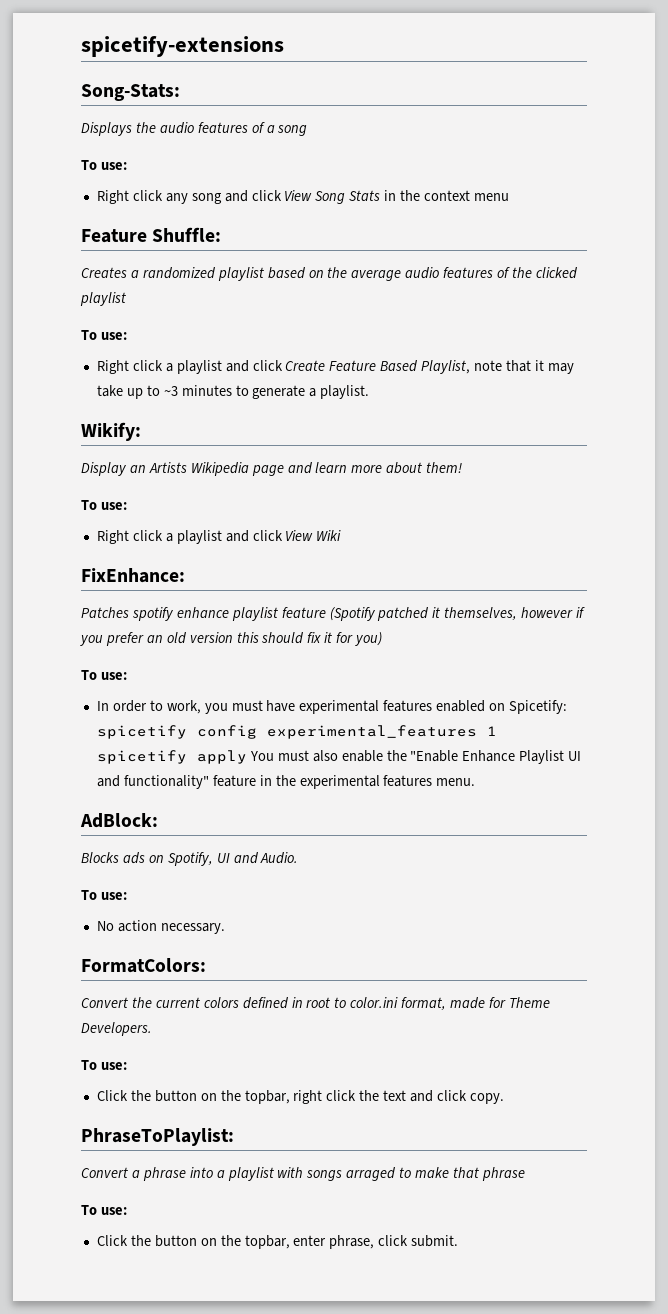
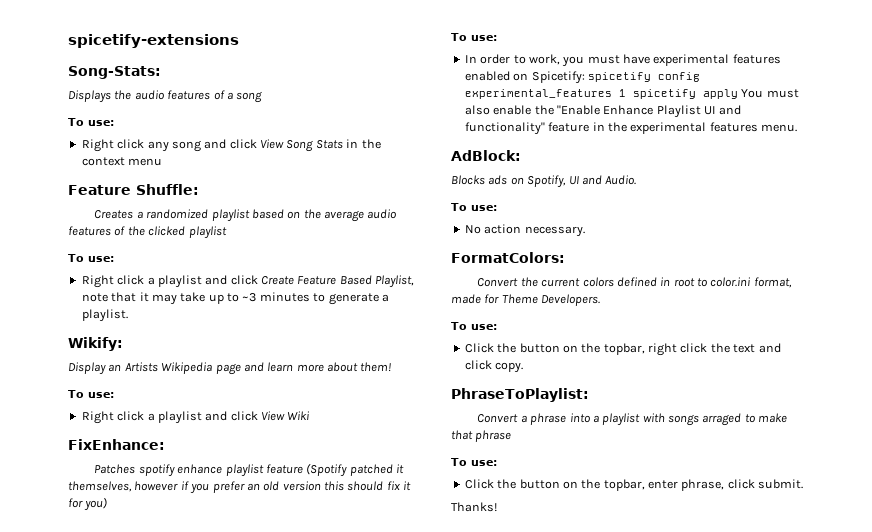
(459, 1241) none -> [451,502,497,512] // Thanks!

